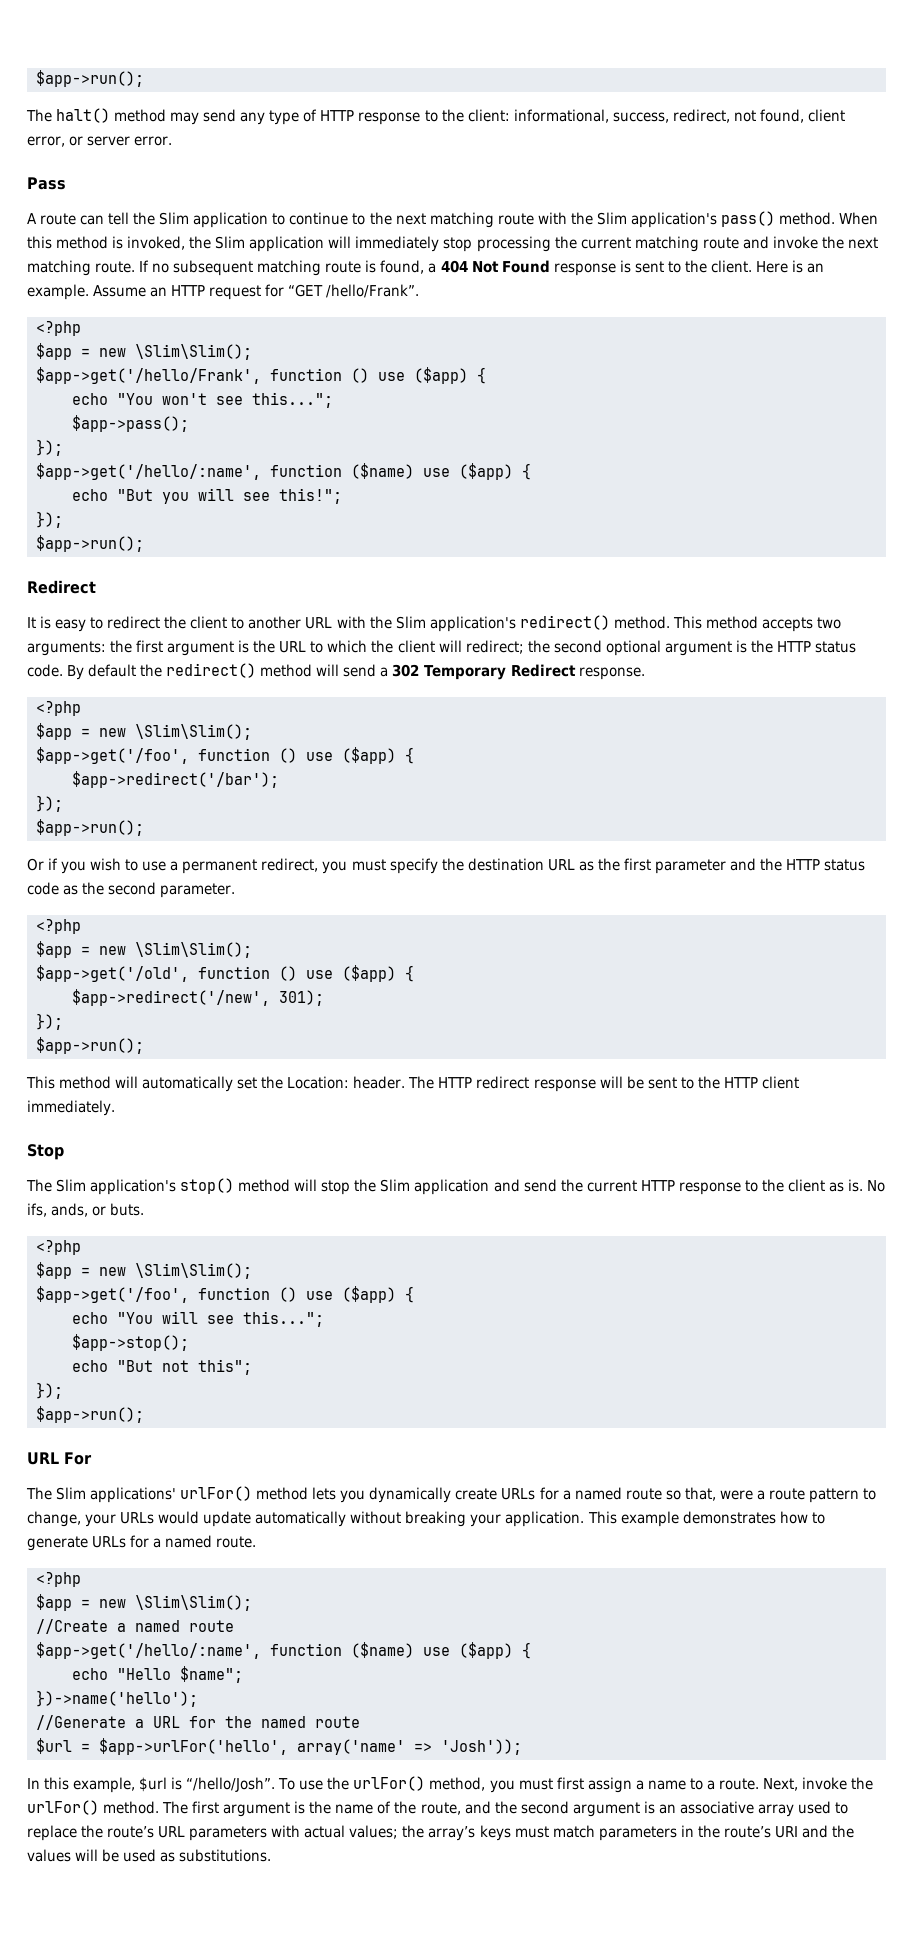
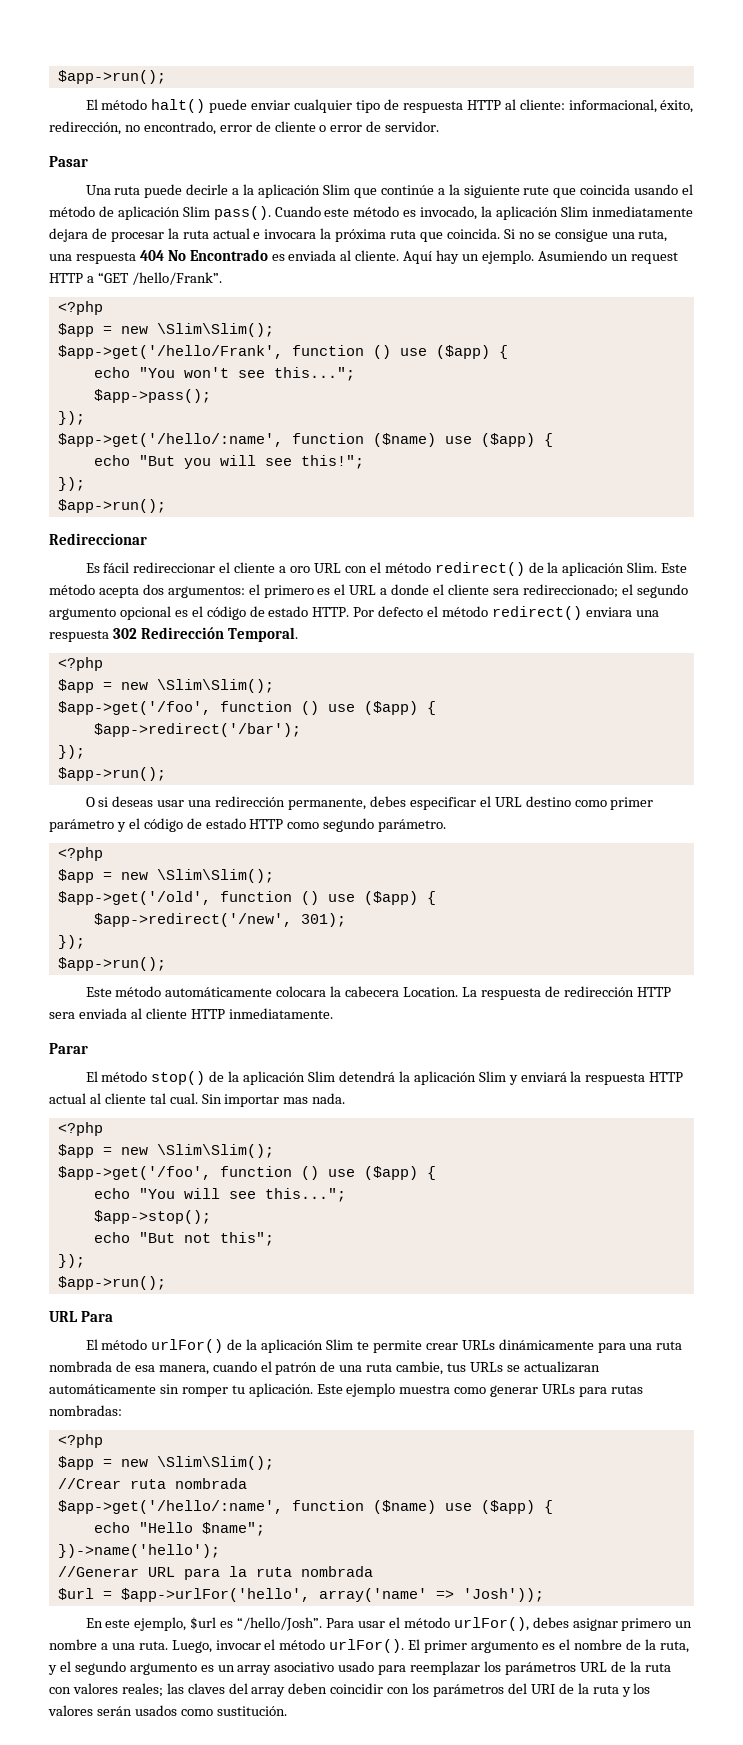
[36,70,144,87] [26,108,845,125] [27,136,173,147] [27,177,66,190] [27,211,878,228] [27,236,878,252] [27,260,825,276] [27,284,285,300] $app->run(); // The halt() method may send any type of HTTP response to the client: informational, success, redirect, not found, client error, or server error. // Pass // A route can tell the Slim application to continue to the next matching route with the Slim application's pass() method. When this method is invoked, the Slim application will immediately stop processing the current matching route and invoke the next matching route. If no subsequent matching route is found, a 404 Not Found response is sent to the client. Here is an example. Assume an HTTP request for -> [57,70,166,84] [85,99,694,113] [49,121,440,135] [49,156,88,167] [85,184,694,198] [49,206,693,220] [49,228,668,242] [49,249,678,264] [49,273,94,283] $app->run(); // El método halt() puede enviar cualquier tipo de respuesta HTTP al cliente: informacional, éxito, redirección, no encontrado, error de cliente o error de servidor. // Pasar // Una ruta puede decirle a la aplicación Slim que continúe a la siguiente rute que coincida usando el método de aplicación Slim pass(). Cuando este método es invocado, la aplicación Slim inmediatamente dejara de procesar la ruta actual e invocara la próxima ruta que coincida. Si no se consigue una ruta, una respuesta 404 No Encontrado es enviada al cliente. Aquí hay un ejemplo. Asumiendo un request HTTP a
[27,580,96,594] [27,615,841,632] [27,640,856,656] [27,663,645,680] Redirect // It is easy to redirect the client to another URL with the Slim application's redirect() method. This method accepts two arguments: the first argument is the URL to which the client will redirect; the second optional argument is the HTTP status code. By default the redirect() method will send a 302 Temporary Redirect response. -> [49,533,147,545] [85,562,688,576] [49,584,688,598] [49,606,659,620] [49,627,298,642] Redireccionar // Es fácil redireccionar el cliente a oro URL con el método redirect() de la aplicación Slim. Este método acepta dos argumentos: el primero es el URL a donde el cliente sera redireccionado; el segundo argumento opcional es el código de estado HTTP. Por defecto el método redirect() enviara una respuesta 302 Redirección Temporal.
[27,858,866,874] [27,882,236,898] Or if you wish to use a permanent redirect, you must specify the destination URL as the first parameter and the HTTP status code as the second parameter. -> [85,796,654,810] [49,818,447,832] O si deseas usar una redirección permanente, debes especificar el URL destino como primer parámetro y el código de estado HTTP como segundo parámetro.
[26,1076,799,1092] [27,1100,115,1116] [27,1144,64,1160] [26,1178,886,1195] [27,1203,145,1217] This method will automatically set the Location: header. The HTTP redirect response will be sent to the HTTP client immediately. // Stop // The Slim application's stop() method will stop the Slim application and send the current HTTP response to the client as is. No ifs, ands, or buts. -> [85,986,671,1000] [49,1008,333,1019] [49,1043,88,1054] [85,1071,684,1085] [49,1093,346,1107] Este método automáticamente colocara la cabecera Location. La respuesta de redirección HTTP sera enviada al cliente HTTP inmediatamente. // Parar // El método stop() de la aplicación Slim detendrá la aplicación Slim y enviará la respuesta HTTP actual al cliente tal cual. Sin importar mas nada.
[64,1452,92,1465] [26,1486,876,1503] [27,1511,825,1527] [27,1535,257,1551] [36,1572,81,1587] [36,1594,252,1611] [36,1619,234,1634] For // The Slim applications' urlFor() method lets you dynamically create URLs for a named route so that, were a route pattern to change, your URLs would update automatically without breaking your application. This example demonstrates how to generate URLs for a named route. // <?php // $app = new \Slim\Slim(); // //Create a named route -> [81,1311,114,1322] [85,1339,683,1353] [49,1361,600,1375] [49,1383,643,1397] [49,1405,122,1416] [57,1434,103,1448] [57,1456,274,1470] [57,1478,247,1489] Para // El método urlFor() de la aplicación Slim te permite crear URLs dinámicamente para una ruta nombrada de esa manera, cuando el patrón de una ruta cambie, tus URLs se actualizaran automáticamente sin romper tu aplicación. Este ejemplo muestra como generar URLs para rutas nombradas: // <?php // $app = new \Slim\Slim(); // //Crear ruta nombrada
[36,1715,360,1730] //Generate a URL for the named route -> [57,1566,373,1580] //Generar URL para la ruta nombrada
[27,1776,874,1793] [27,1800,848,1817] [27,1825,854,1841] [27,1849,272,1862] In this example, $url is “/hello/Josh”. To use the urlFor() method, you must first assign a name to a route. Next, invoke the urlFor() method. The first argument is the name of the route, and the second argument is an associative array used to replace the route’s URL parameters with actual values; the array’s keys must match parameters in the route’s URI and the values will be used as substitutions. -> [85,1617,693,1631] [49,1639,689,1653] [48,1661,671,1675] [49,1683,651,1697] [48,1705,287,1716] En este ejemplo, $url es “/hello/Josh”. Para usar el método urlFor(), debes asignar primero un nombre a una ruta. Luego, invocar el método urlFor(). El primer argumento es el nombre de la ruta, y el segundo argumento es un array asociativo usado para reemplazar los parámetros URL de la ruta con valores reales; las claves del array deben coincidir con los parámetros del URI de la ruta y los valores serán usados como sustitución.

